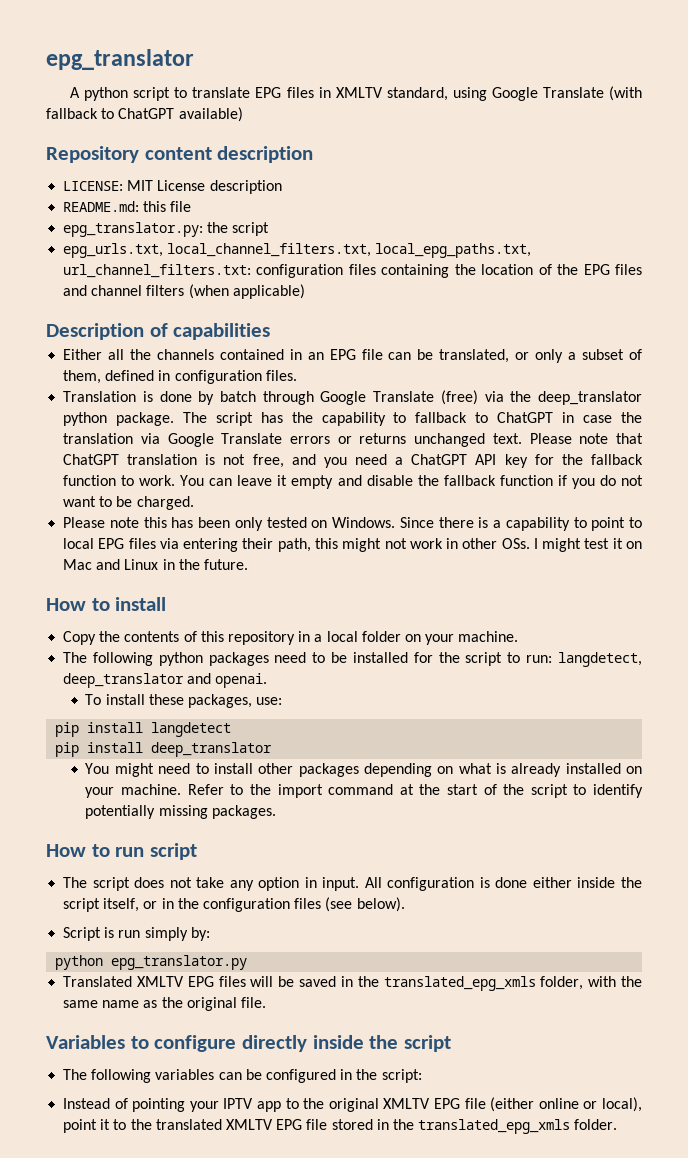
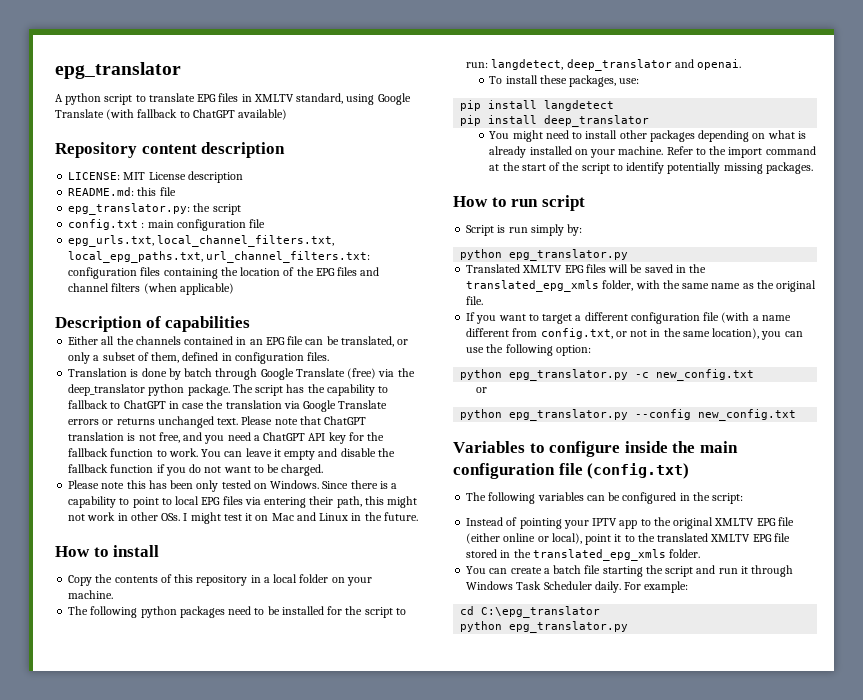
(270, 229) none -> [68,219,266,231] // config.txt : main configuration file
[63,877,643,891] [63,897,405,912] // The script does not take any option in input. All configuration is done either inside the script itself, or in the configuration files (see below). -> (585, 203) none
(266, 1002) none -> [466,312,791,324] [466,328,803,340] [466,344,591,356] [460,369,755,381] [476,387,488,393] [460,409,797,421] // If you want to target a different configuration file (with a name different from config.txt, or not in the same location), you can use the following option: // python epg_translator.py -c new_config.txt // or // python epg_translator.py --config new_config.txt
[242,1035,452,1052] directly inside the script -> [624,441,738,453] [453,463,690,479] inside the main configuration file (config.txt)
(618, 1124) none -> [466,565,794,577] [466,581,689,593] [460,606,601,618] [460,621,629,633] // You can create a batch file starting the script and run it through Windows Task Scheduler daily. For example: // cd C:\epg_translator // python epg_translator.py

